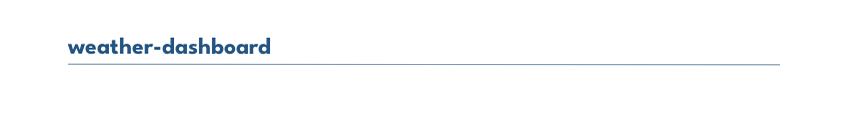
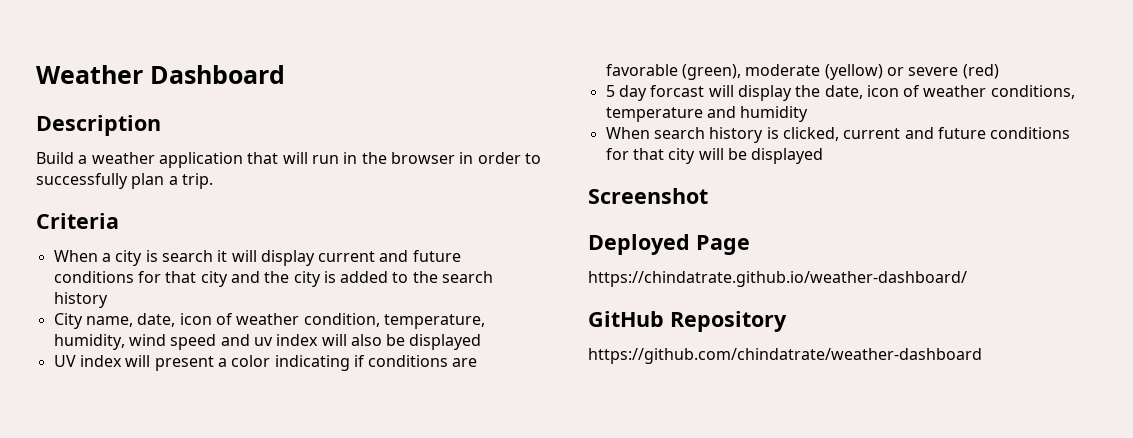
[67,36,272,55] weather-dashboard -> [36,65,285,84] [36,115,161,136] [36,152,541,168] [36,173,213,189] [36,213,119,229] [53,250,461,266] [53,271,494,287] [53,292,108,308] [53,313,485,329] [53,334,482,350] [53,355,478,371] [605,64,999,80] [605,85,1075,101] [605,106,809,122] [605,127,1071,143] [605,148,824,164] [588,188,708,204] [588,234,750,255] [588,271,967,287] [588,311,787,332] [588,348,982,364] Weather Dashboard // Description // Build a weather application that will run in the browser in order to successfully plan a trip. // Criteria // When a city is search it will display current and future conditions for that city and the city is added to the search history // City name, date, icon of weather condition, temperature, humidity, wind speed and uv index will also be displayed // UV index will present a color indicating if conditions are favorable (green), moderate (yellow) or severe (red) // 5 day forcast will display the date, icon of weather conditions, temperature and humidity // When search history is clicked, current and future conditions for that city will be displayed // Screenshot // Deployed Page // https://chindatrate.github.io/weather-dashboard/ // GitHub Repository // https://github.com/chindatrate/weather-dashboard

